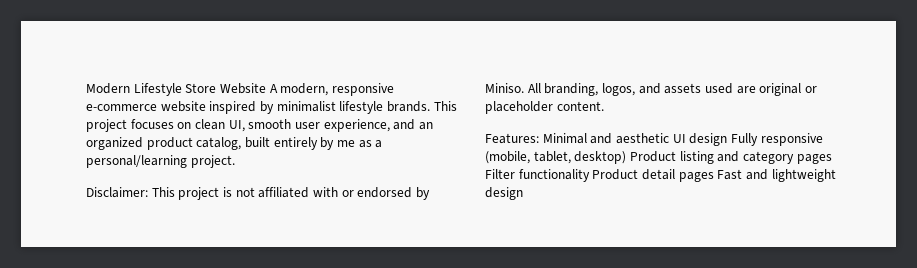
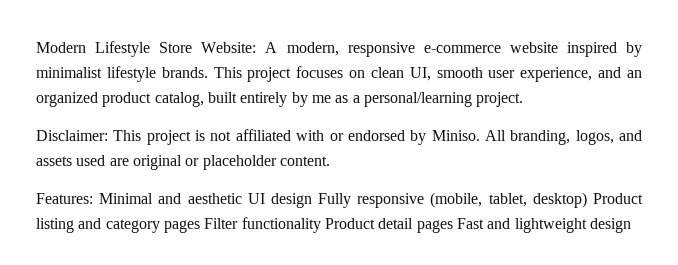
[219,83,266,94] Website -> [201,42,257,53] Website:

